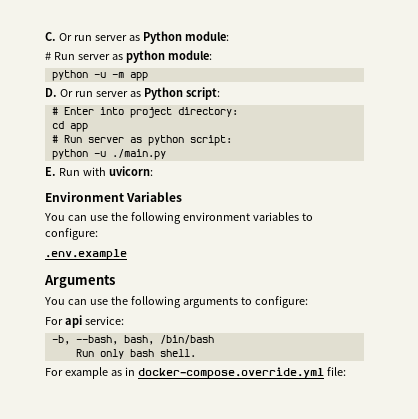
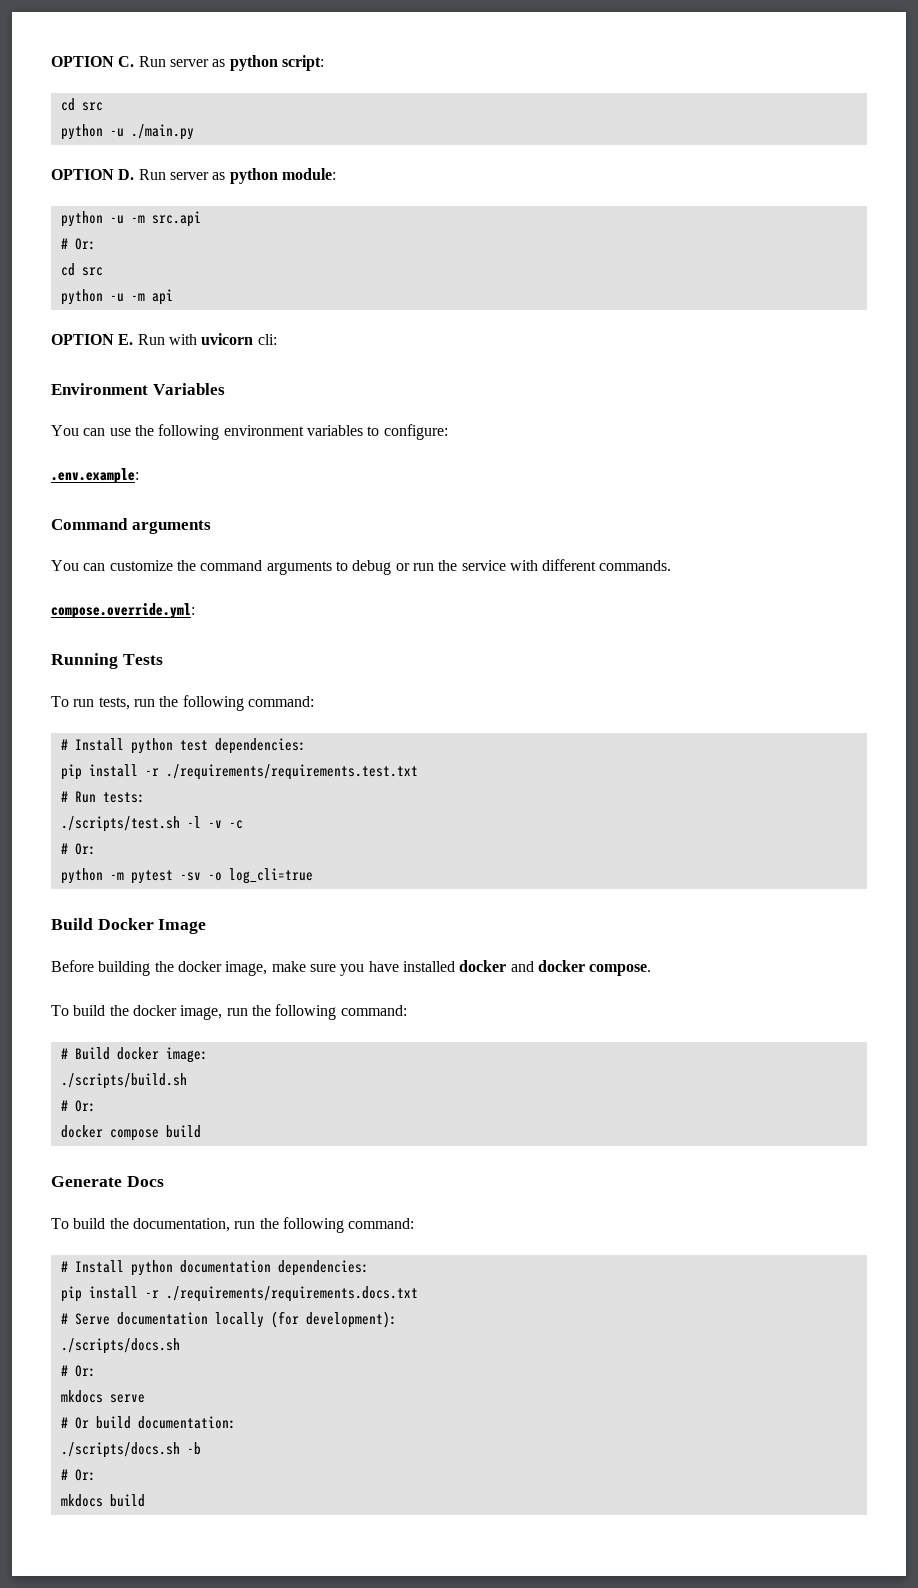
[45,31,229,44] [45,52,51,60] C. Or run server as Python module: // # -> [51,55,324,71] [60,98,103,111] [60,124,194,140] [51,169,135,180] OPTION C. Run server as python script: // cd src // python -u ./main.py // OPTION D.
[129,72,148,81] [45,87,220,100] [51,107,238,118] [51,121,88,132] [51,135,232,146] [51,149,166,160] app // D. Or run server as Python script: // # Enter into project directory: // cd app // # Run server as python script: // python -u ./main.py // -> [151,211,201,227] [60,238,96,250] [60,263,103,276] [60,289,173,305] [51,334,114,345] src.api // # Or: // cd src // python -u -m api // OPTION
[108,166,153,176] uvicorn: -> [201,333,277,345] uvicorn cli:
[45,249,127,260] [44,275,115,288] [44,296,308,308] [45,315,124,328] [51,335,214,345] [75,349,196,359] [45,367,346,379] .env.example // Arguments // You can use the following arguments to configure: // For api service: // -b, --bash, bash, /bin/bash // Run only bash shell. // For example as in docker-compose.override.yml file: -> [51,468,139,484] [51,518,211,534] [51,559,672,575] [51,603,195,619] [51,653,163,669] [51,695,314,711] [60,738,306,754] [60,764,418,780] [60,791,145,803] [60,816,243,832] [60,843,96,855] [60,868,313,884] [51,918,207,934] [51,960,652,976] [51,1004,407,1020] [60,1047,208,1063] [60,1073,187,1089] [60,1100,96,1112] [60,1125,201,1141] [51,1176,164,1187] [51,1217,415,1233] [60,1260,369,1276] [60,1286,418,1302] [60,1311,397,1328] [60,1338,180,1354] [60,1365,96,1377] [60,1390,145,1403] [60,1416,236,1429] [60,1442,201,1458] [60,1469,96,1481] [60,1494,145,1507] .env.example: // Command arguments // You can customize the command arguments to debug or run the service with different commands. // compose.override.yml: // Running Tests // To run tests, run the following command: // # Install python test dependencies: // pip install -r ./requirements/requirements.test.txt // # Run tests: // ./scripts/test.sh -l -v -c // # Or: // python -m pytest -sv -o log_cli=true // Build Docker Image // Before building the docker image, make sure you have installed docker and docker compose. // To build the docker image, run the following command: // # Build docker image: // ./scripts/build.sh // # Or: // docker compose build // Generate Docs // To build the documentation, run the following command: // # Install python documentation dependencies: // pip install -r ./requirements/requirements.docs.txt // # Serve documentation locally (for development): // ./scripts/docs.sh // # Or: // mkdocs serve // # Or build documentation: // ./scripts/docs.sh -b // # Or: // mkdocs build

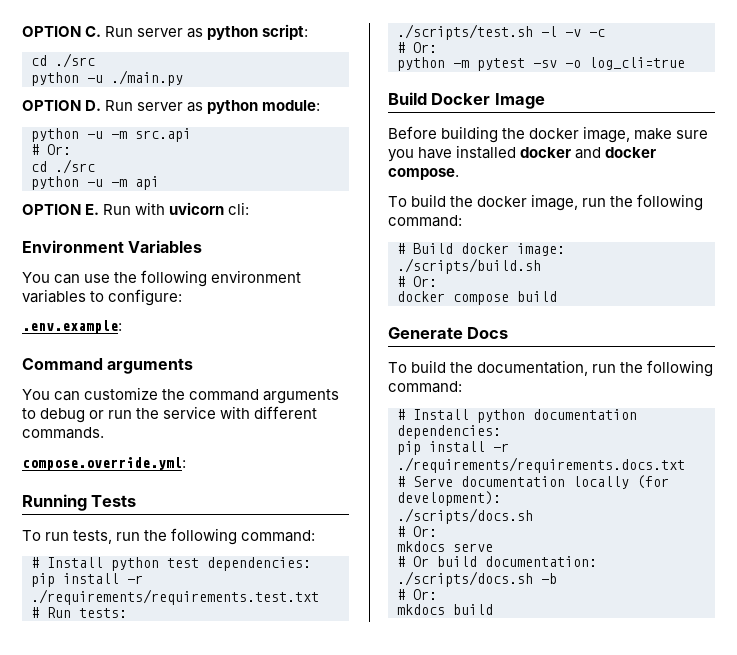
[81,102,103,111] src -> [55,53,95,68] ./src
[81,267,103,276] src -> [55,159,95,174] ./src

